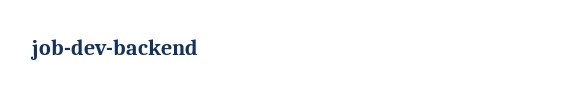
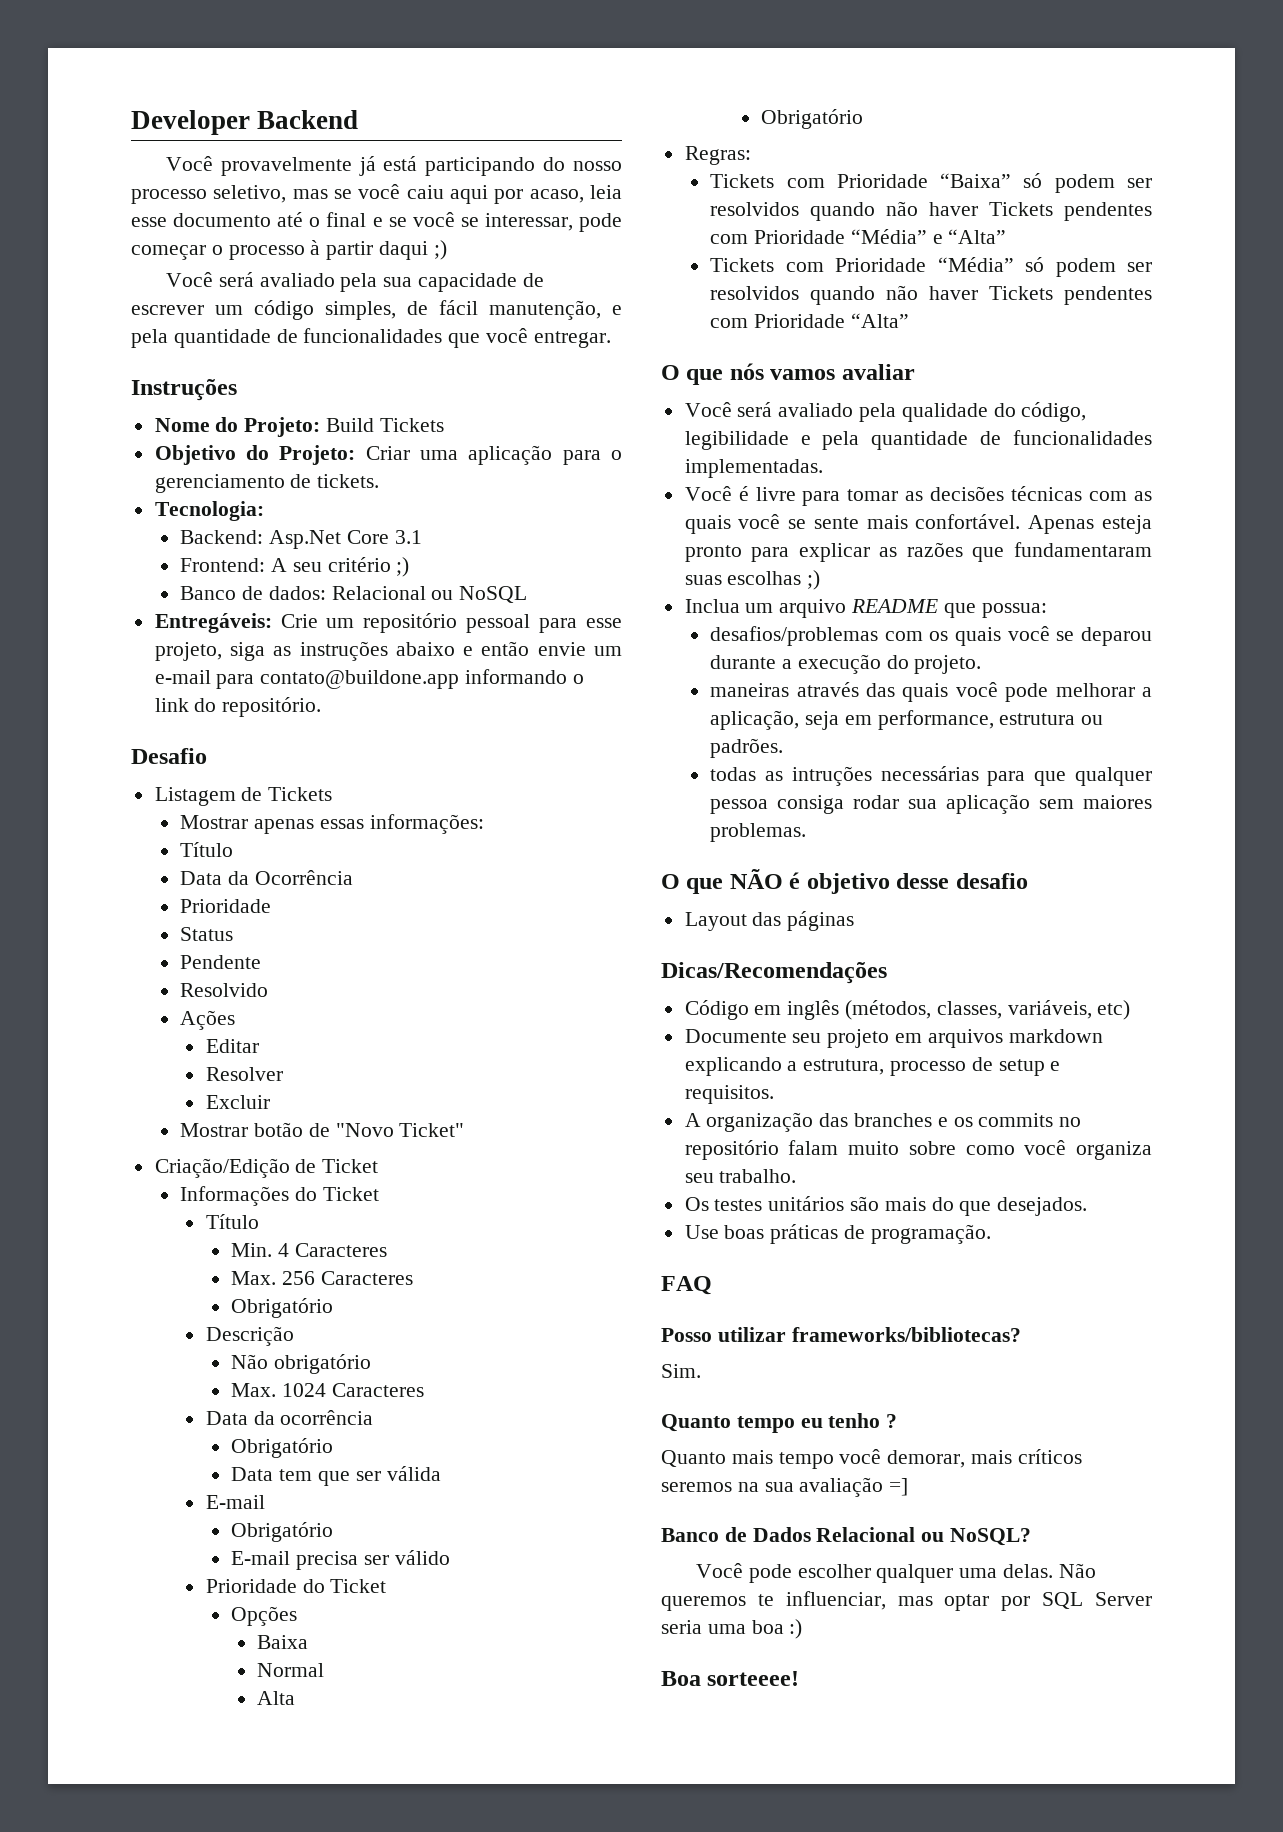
[30,39,198,60] job-dev-backend -> [131,110,359,135] [165,156,622,176] [131,184,622,204] [131,212,622,232] [131,240,447,260] [165,272,544,292] [131,300,622,320] [131,328,611,348] [131,379,237,401] [154,417,444,437] [154,445,622,465] [154,474,380,493] [154,501,264,521] [180,530,422,549] [180,557,410,577] [180,586,528,603] [154,613,622,633] [154,641,622,661] [154,669,584,689] [154,697,322,717] [131,748,207,764] [154,787,333,806] [180,814,484,834] [180,842,234,857] [180,870,353,885] [180,899,272,913] [180,927,234,941] [180,955,262,969] [180,983,269,997] [180,1010,236,1030] [205,1039,259,1053] [205,1067,283,1081] [205,1095,270,1109] [180,1122,465,1137] [154,1158,379,1178] [180,1186,379,1206] [205,1214,259,1229] [231,1243,387,1257] [231,1271,413,1285] [231,1298,334,1318] [205,1326,294,1346] [231,1354,372,1374] [231,1383,424,1397] [205,1410,374,1425] [231,1438,334,1458] [231,1466,441,1486] [205,1495,265,1509] [231,1522,334,1542] [231,1550,450,1570] [205,1579,387,1593] [231,1606,298,1626] [256,1635,308,1649] [256,1663,324,1677] [256,1691,295,1705] [761,109,864,129] [684,146,751,165] [710,173,1152,193] [710,201,1152,221] [710,229,1007,244] [710,257,1152,277] [710,285,1152,305] [710,313,909,328] [661,363,915,385] [684,402,1087,422] [684,430,1152,450] [684,459,823,478] [684,486,1152,506] [684,514,1152,534] [684,542,1152,562] [684,570,821,590] [684,599,1047,618] [710,626,1153,646] [710,654,982,674] [710,682,1152,702] [710,710,1104,730] [710,738,784,758] [710,766,1152,786] [710,794,1152,814] [710,823,807,842] [661,869,1028,894] [684,911,855,931] [661,962,887,984] [684,1000,1131,1020] [684,1029,1103,1048] [684,1057,1061,1076] [684,1085,774,1104] [684,1112,1082,1132] [684,1140,1152,1160] [684,1169,797,1183] [684,1196,1088,1216] [684,1224,991,1244] [661,1276,712,1295] [661,1327,1021,1342] [661,1364,701,1378] [661,1413,898,1433] [661,1449,1082,1469] [661,1477,909,1497] [661,1527,1032,1546] [695,1563,1096,1583] [661,1591,1152,1611] [661,1619,803,1639] [661,1671,800,1686] Developer Backend // Você provavelmente já está participando do nosso processo seletivo, mas se você caiu aqui por acaso, leia esse documento até o final e se você se interessar, pode começar o processo à partir daqui ;) // Você será avaliado pela sua capacidade de escrever um código simples, de fácil manutenção, e pela quantidade de funcionalidades que você entregar. // Instruções // Nome do Projeto: Build Tickets // Objetivo do Projeto: Criar uma aplicação para o gerenciamento de tickets. // Tecnologia: // Backend: Asp.Net Core 3.1 // Frontend: A seu critério ;) // Banco de dados: Relacional ou NoSQL // Entregáveis: Crie um repositório pessoal para esse projeto, siga as instruções abaixo e então envie um e-mail para contato@buildone.app informando o link do repositório. // Desafio // Listagem de Tickets // Mostrar apenas essas informações: // Título // Data da Ocorrência // Prioridade // Status // Pendente // Resolvido // Ações // Editar // Resolver // Excluir // Mostrar botão de "Novo Ticket" // Criação/Edição de Ticket // Informações do Ticket // Título // Min. 4 Caracteres // Max. 256 Caracteres // Obrigatório // Descrição // Não obrigatório // Max. 1024 Caracteres // Data da ocorrência // Obrigatório // Data tem que ser válida // E-mail // Obrigatório // E-mail precisa ser válido // Prioridade do Ticket // Opções // Baixa // Normal // Alta // Obrigatório // Regras: // Tickets com Prioridade “Baixa” só podem ser resolvidos quando não haver Tickets pendentes com Prioridade “Média” e “Alta” // Tickets com Prioridade “Média” só podem ser resolvidos quando não haver Tickets pendentes com Prioridade “Alta” // O que nós vamos avaliar // Você será avaliado pela qualidade do código, legibilidade e pela quantidade de funcionalidades implementadas. // Você é livre para tomar as decisões técnicas com as quais você se sente mais confortável. Apenas esteja pronto para explicar as razões que fundamentaram suas escolhas ;) // Inclua um arquivo README que possua: // desafios/problemas com os quais você se deparou durante a execução do projeto. // maneiras através das quais você pode melhorar a aplicação, seja em performance, estrutura ou padrões. // todas as intruções necessárias para que qualquer pessoa consiga rodar sua aplicação sem maiores problemas. // O que NÃO é objetivo desse desafio // Layout das páginas // Dicas/Recomendações // Código em inglês (métodos, classes, variáveis, etc) // Documente seu projeto em arquivos markdown explicando a estrutura, processo de setup e requisitos. // A organização das branches e os commits no repositório falam muito sobre como você organiza seu trabalho. // Os testes unitários são mais do que desejados. // Use boas práticas de programação. // FAQ // Posso utilizar frameworks/bibliotecas? // Sim. // Quanto tempo eu tenho ? // Quanto mais tempo você demorar, mais críticos seremos na sua avaliação =] // Banco de Dados Relacional ou NoSQL? // Você pode escolher qualquer uma delas. Não queremos te influenciar, mas optar por SQL Server seria uma boa :) // Boa sorteeee!

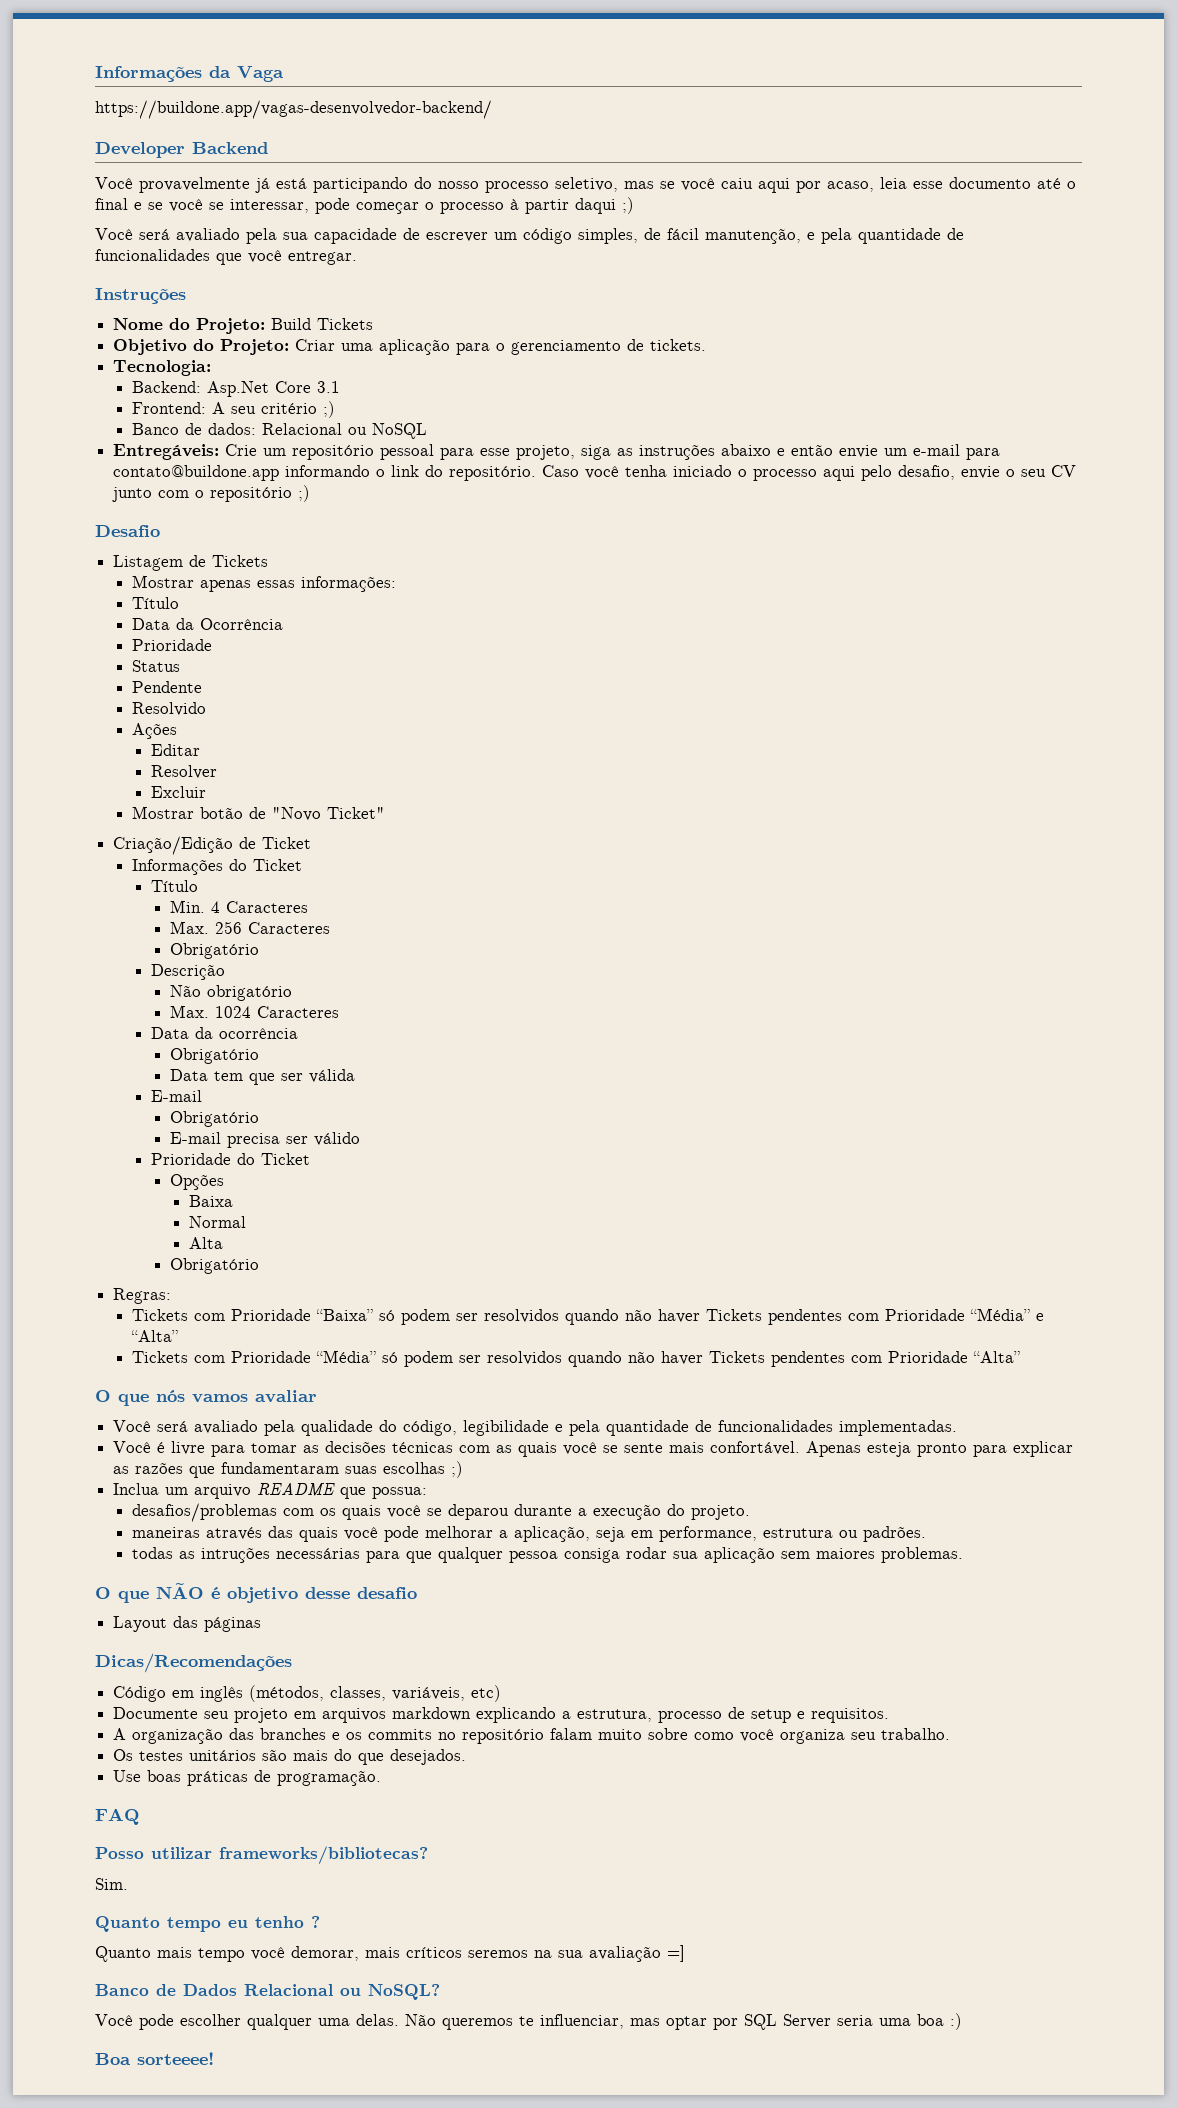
(131, 122) none -> [95,66,284,82] [95,100,492,119] Informações da Vaga // https://buildone.app/vagas-desenvolvedor-backend/ //
(322, 707) none -> [542,465,1077,481] [112,485,311,502] Caso você tenha iniciado o processo aqui pelo desafio, envie o seu CV junto com o repositório ;)

